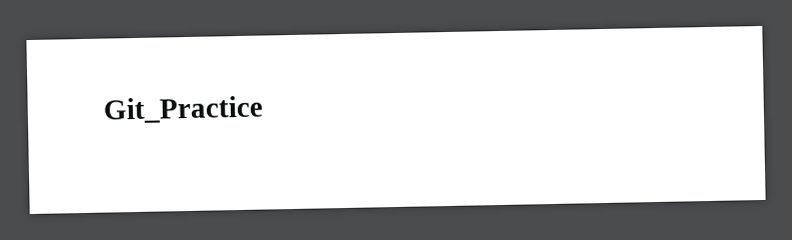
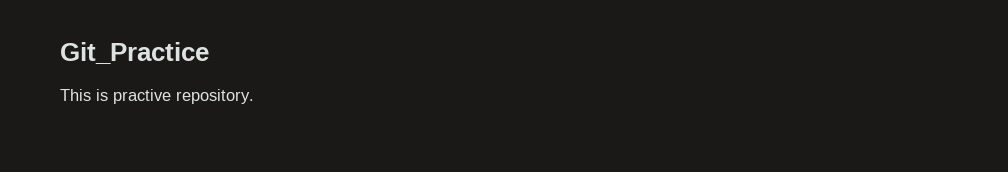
(263, 109) none -> [60,89,254,104] // This is practive repository.

